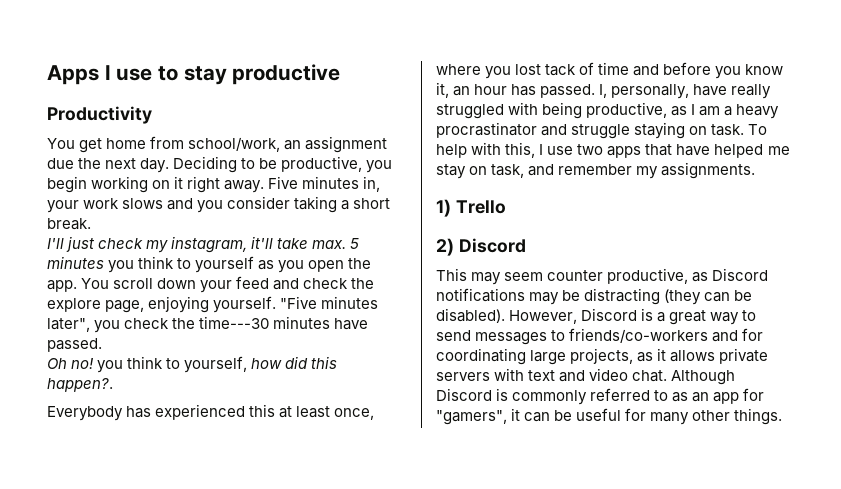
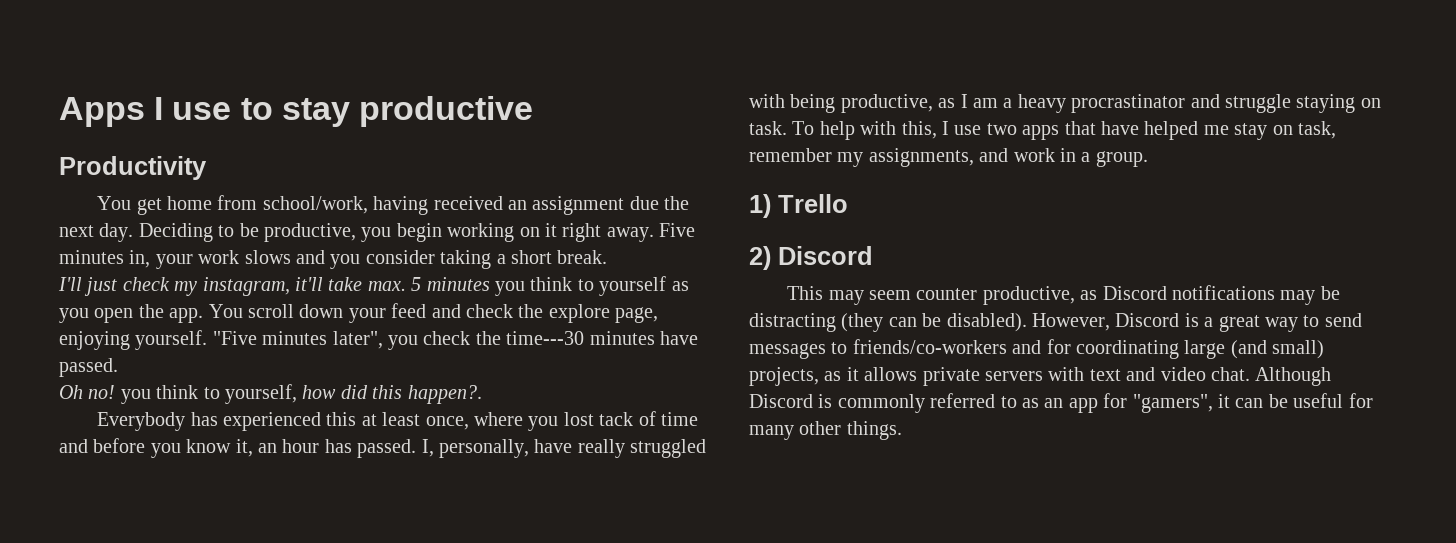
(281, 144) none -> [373,196,503,215] having received
[528,164,555,176] and -> (1336, 130) none
[661,162,756,179] assignments. -> [868,148,1148,167] assignments, and work in a group.
(567, 357) none -> [1230,340,1325,359] (and small)

